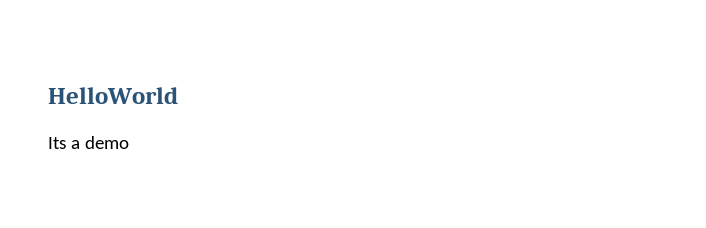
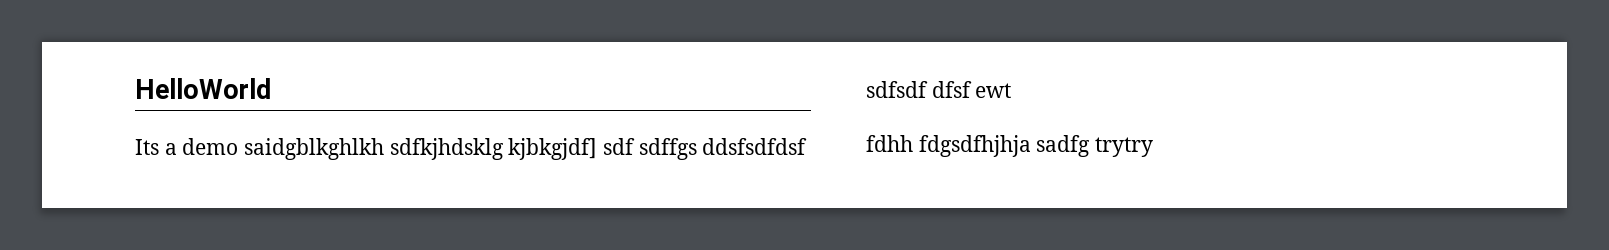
(129, 142) none -> [244,138,808,160] [866,81,1012,98] [866,135,1154,157] saidgblkghlkh sdfkjhdsklg kjbkgjdf] sdf sdffgs ddsfsdfdsf sdfsdf dfsf ewt // fdhh fdgsdfhjhja sadfg trytry

